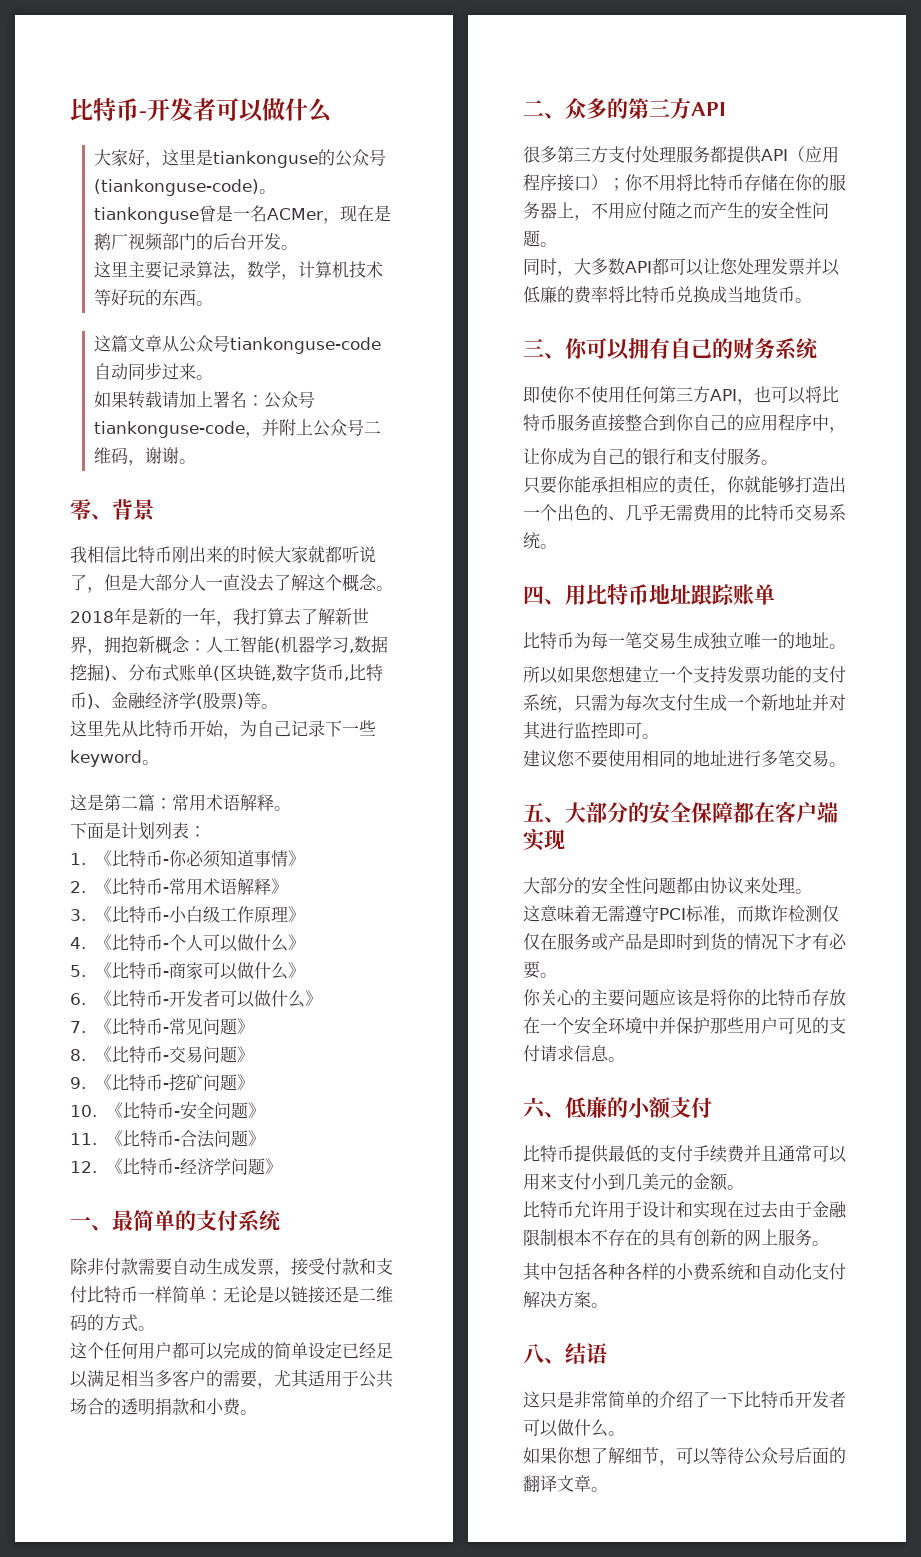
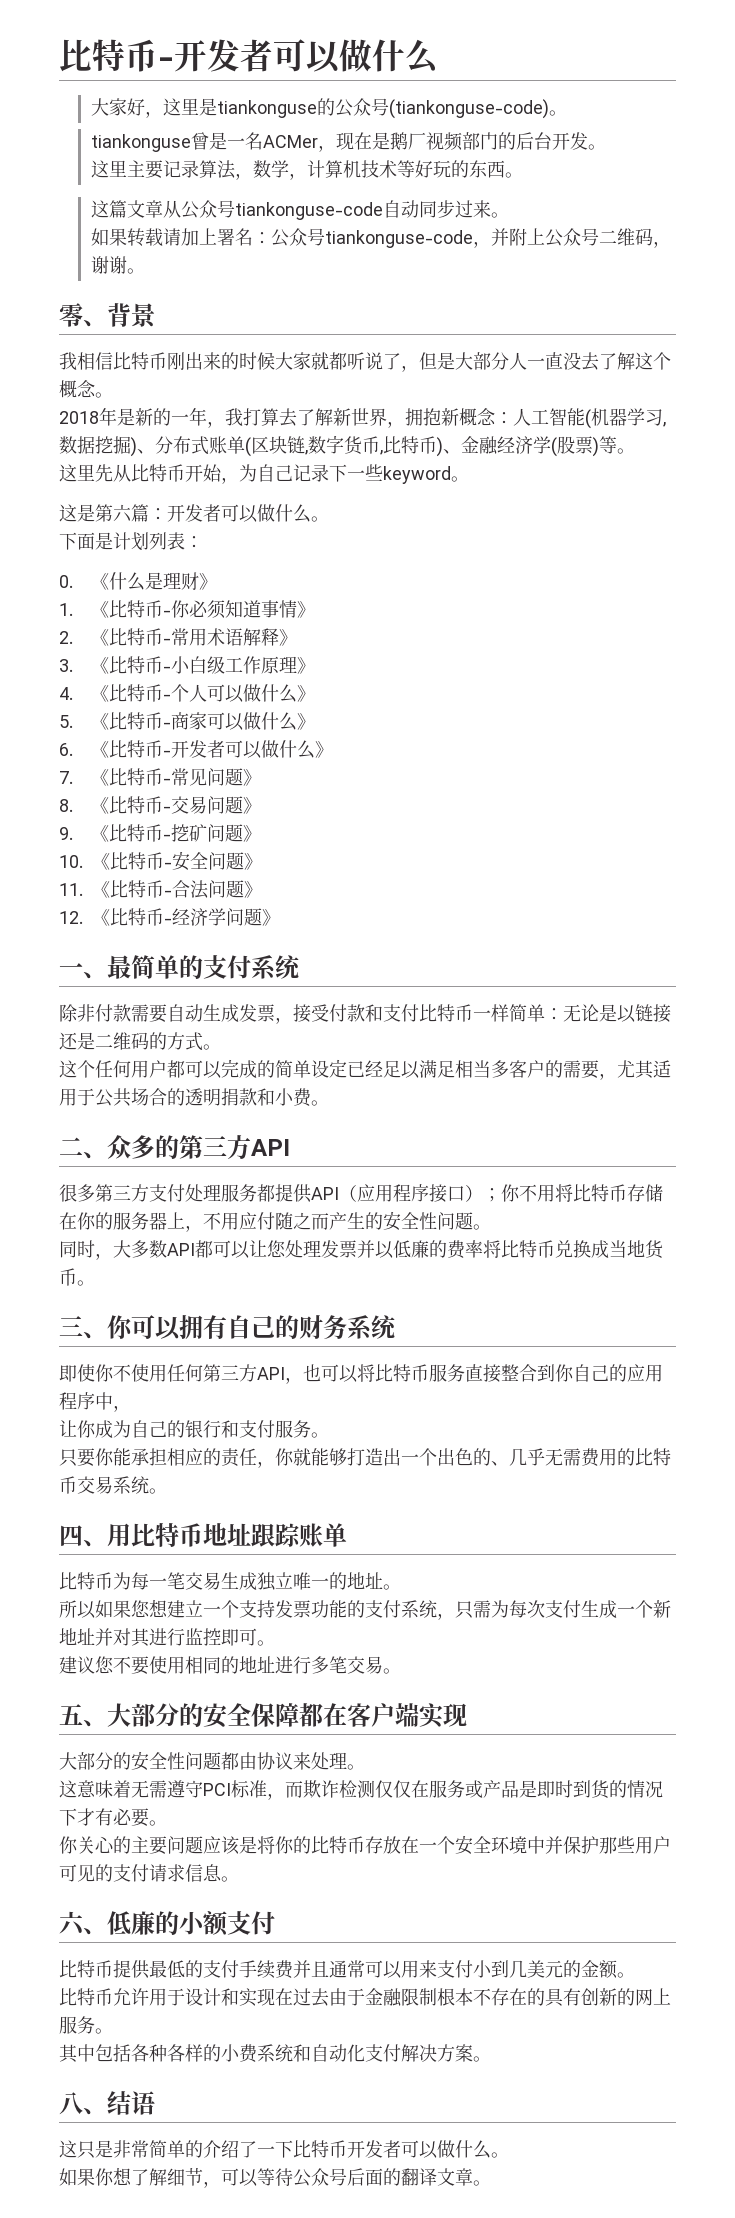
[121,794,274,811] 二篇：常用术语解释 -> [113,504,311,523] 六篇：开发者可以做什么
(206, 831) none -> [59,572,217,591] // 0.《什么是理财》

